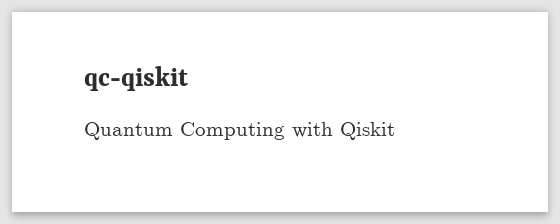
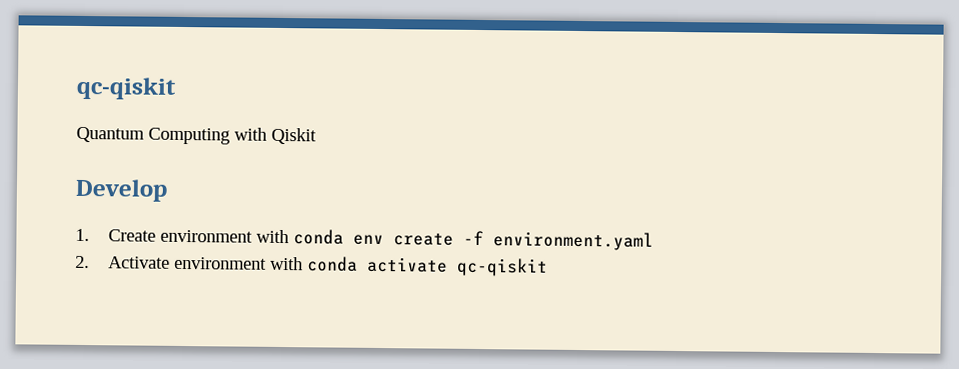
(395, 131) none -> [75,178,168,202] [75,228,654,251] [75,255,548,277] // Develop // 1. Create environment with conda env create -f environment.yaml // 2. Activate environment with conda activate qc-qiskit

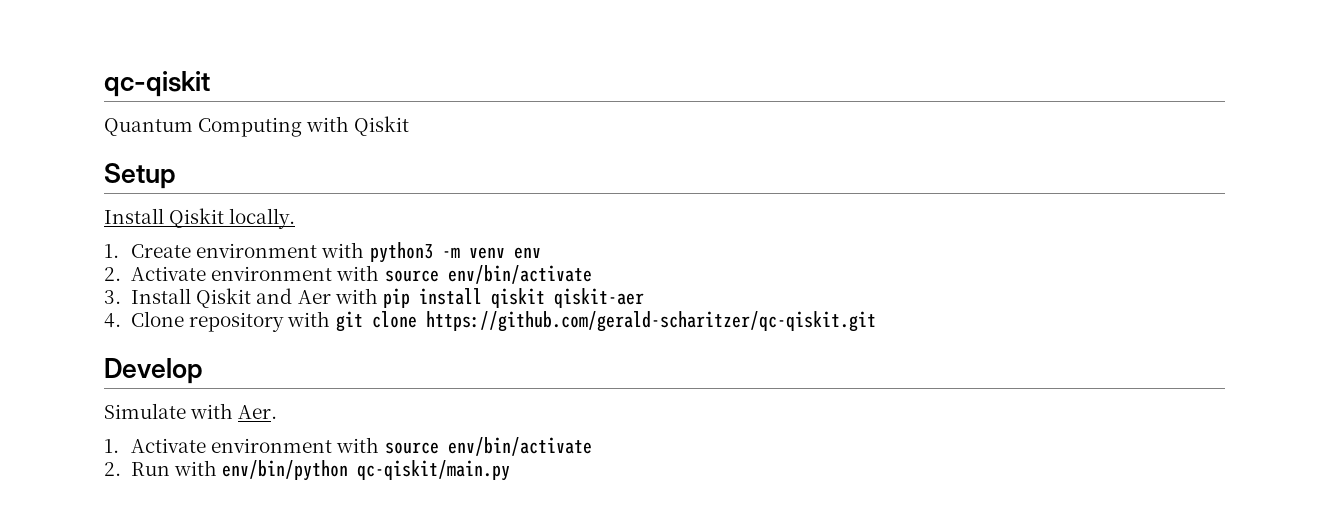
[75,178,168,202] Develop -> [104,163,176,189] [104,208,296,229] Setup // Install Qiskit locally.
[292,229,654,251] conda env create -f environment.yaml -> [369,242,541,263] python3 -m venv env
[306,256,548,277] conda activate qc-qiskit -> [384,265,592,284] [104,288,644,308] [104,311,876,332] [104,358,203,384] [104,403,278,419] [104,437,592,456] [104,460,511,481] source env/bin/activate // 3. Install Qiskit and Aer with pip install qiskit qiskit-aer // 4. Clone repository with git clone https://github.com/gerald-scharitzer/qc-qiskit.git // Develop // Simulate with Aer. // 1. Activate environment with source env/bin/activate // 2. Run with env/bin/python qc-qiskit/main.py

